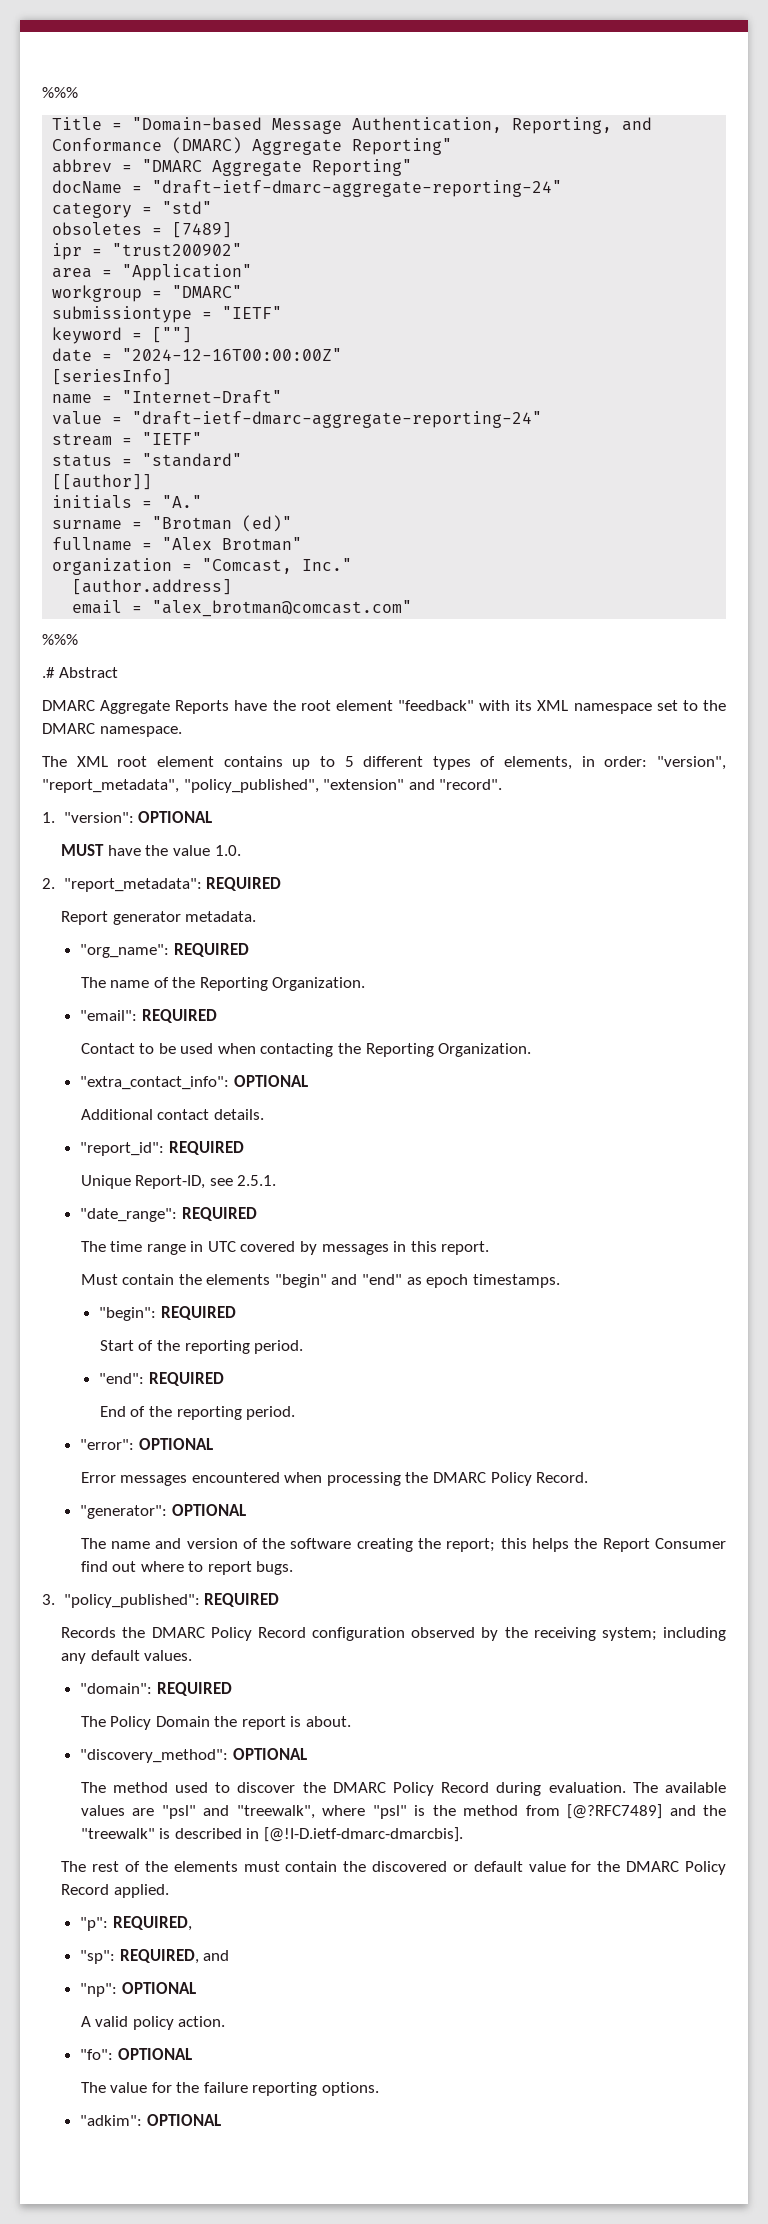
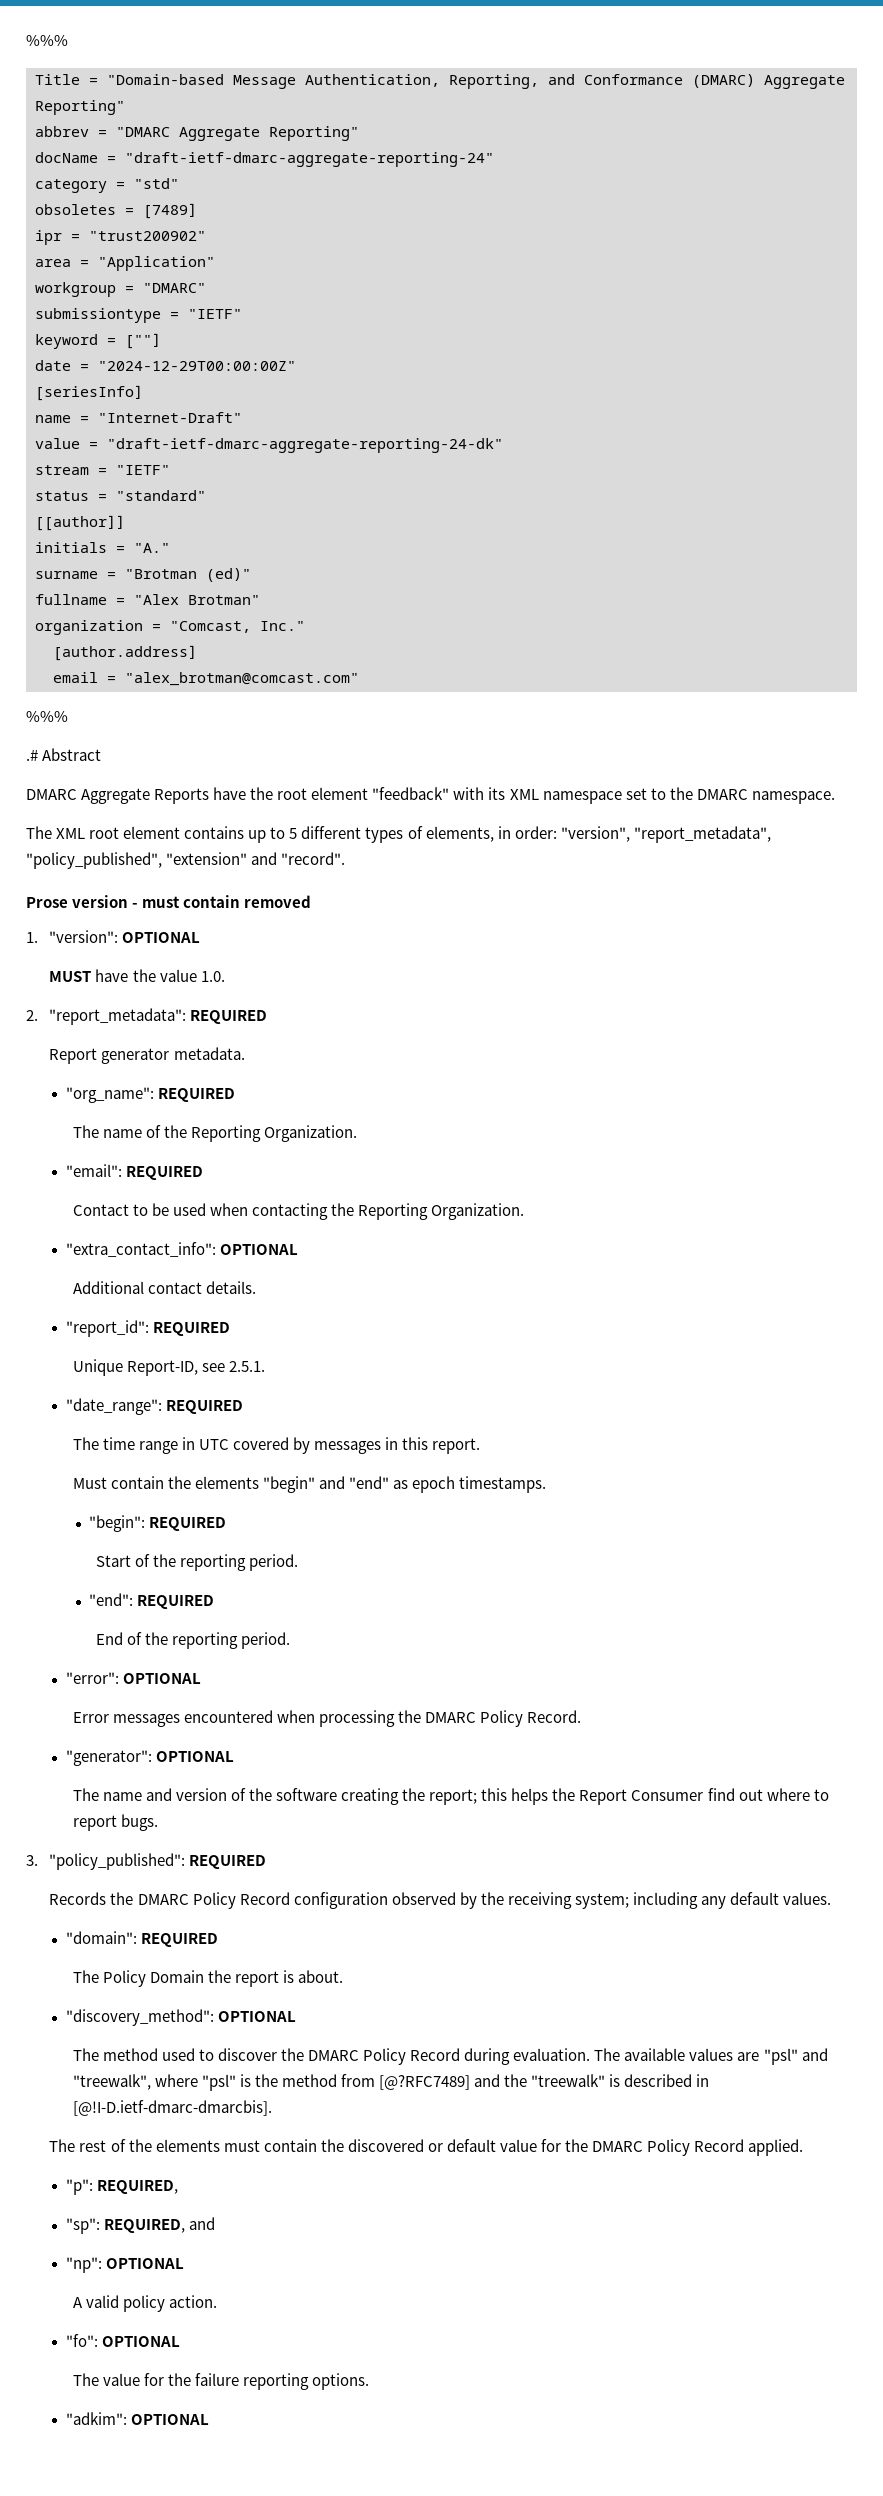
[122,348,343,361] "2024-12-16T00:00:00Z" -> [98,361,296,371] "2024-12-29T00:00:00Z"
[132,411,543,428] "draft-ietf-dmarc-aggregate-reporting-24" -> [107,438,503,453] "draft-ietf-dmarc-aggregate-reporting-24-dk"
(503, 784) none -> [26,895,312,908] // Prose version - must contain removed

